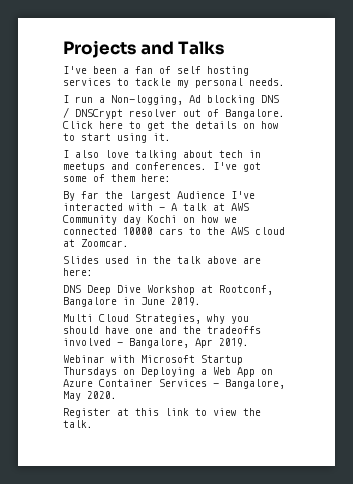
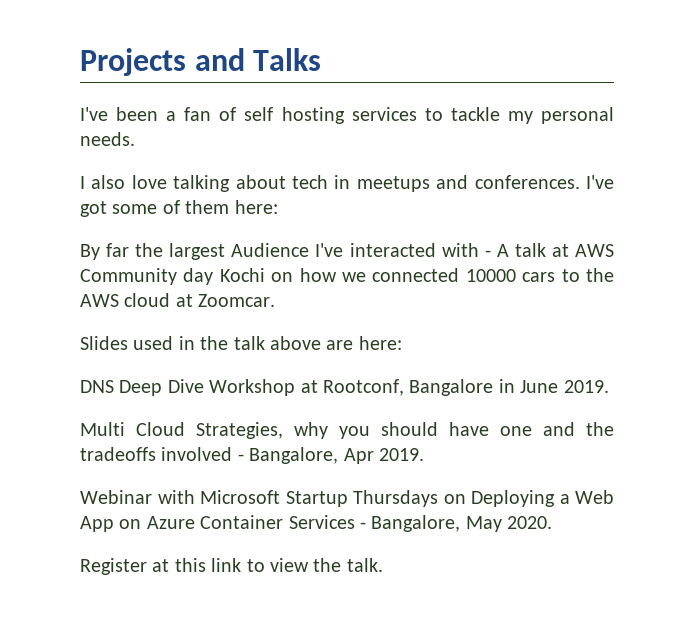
[63,95,279,105] [63,107,285,119] [63,121,279,131] [63,133,171,143] // I run a Non-logging, Ad blocking DNS / DNSCrypt resolver out of Bangalore. Click here to get the details on how to start using it. -> (135, 139) none

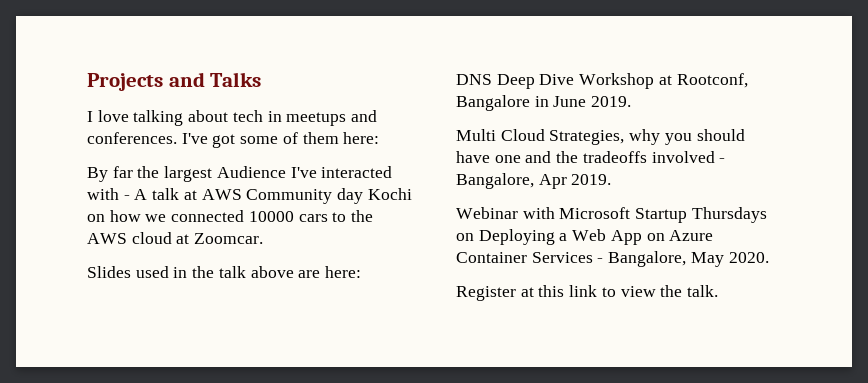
[80,107,614,124] [80,132,135,146] // I've been a fan of self hosting services to tackle my personal needs. -> (262, 79) none
[91,175,126,189] also -> (93, 116) none

